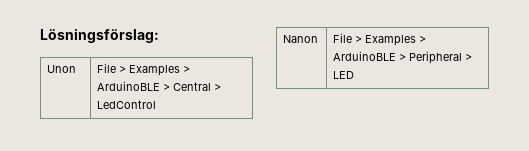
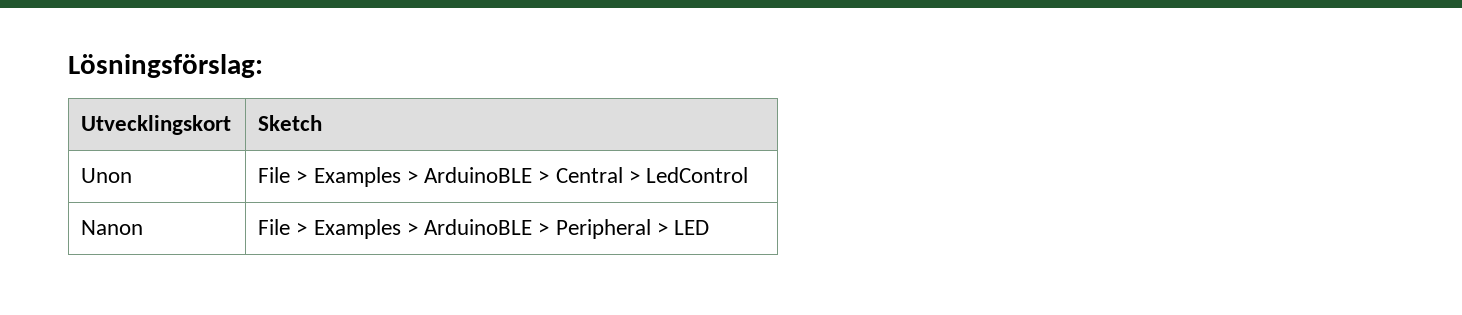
(159, 35) none -> [81,115,232,135] [258,115,323,131] // Utvecklingskort | Sketch

